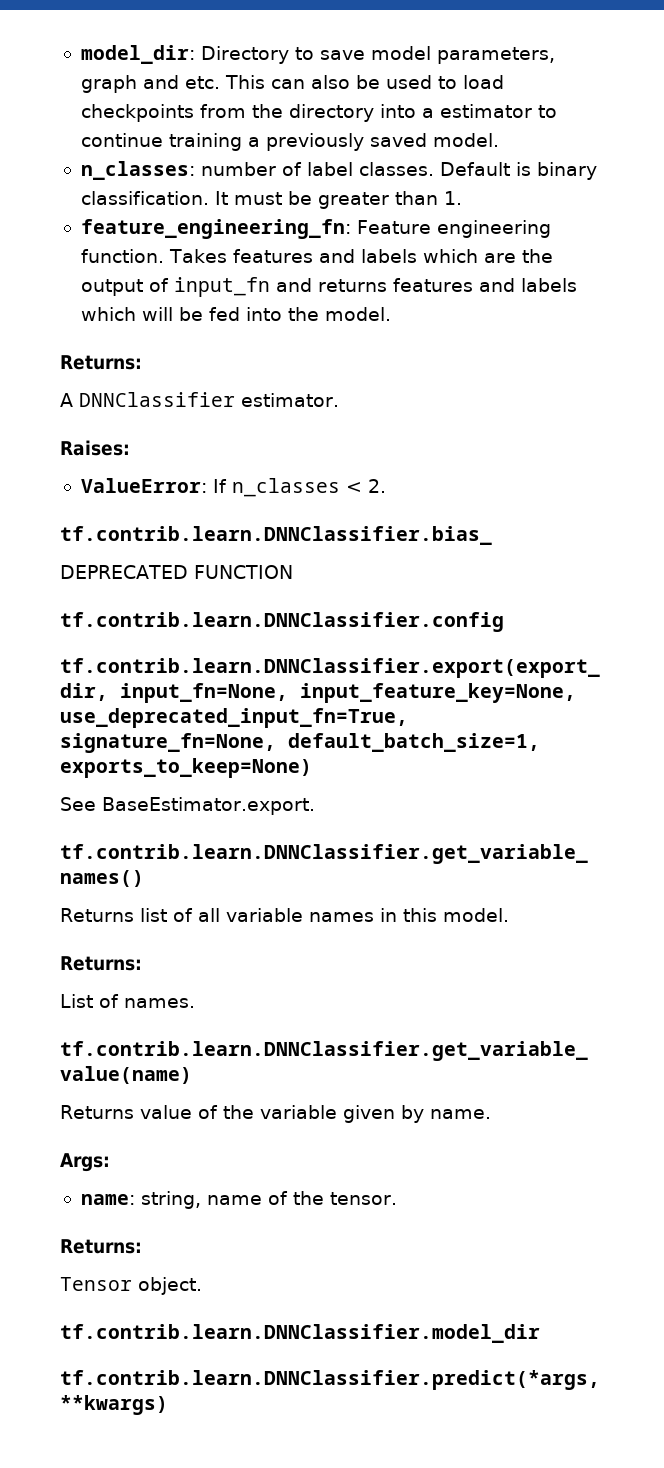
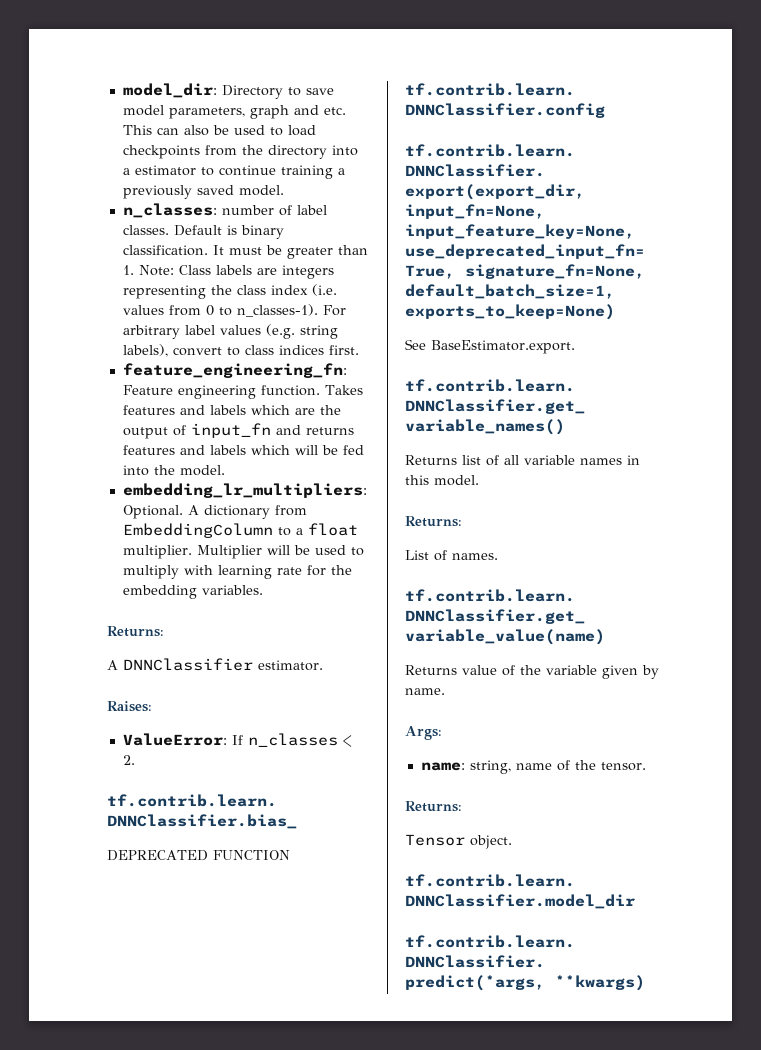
(462, 198) none -> [138,265,334,279] [122,284,337,299] [122,304,346,317] [122,324,338,339] [122,344,359,357] Note: Class labels are integers representing the class index (i.e. values from 0 to n_classes-1). For arbitrary label values (e.g. string labels), convert to class indices first.
(391, 314) none -> [122,483,367,498] [122,505,307,519] [122,523,358,538] [122,545,364,559] [122,565,352,579] [122,585,263,599] // embedding_lr_multipliers: Optional. A dictionary from EmbeddingColumn to a float multiplier. Multiplier will be used to multiply with learning rate for the embedding variables.

